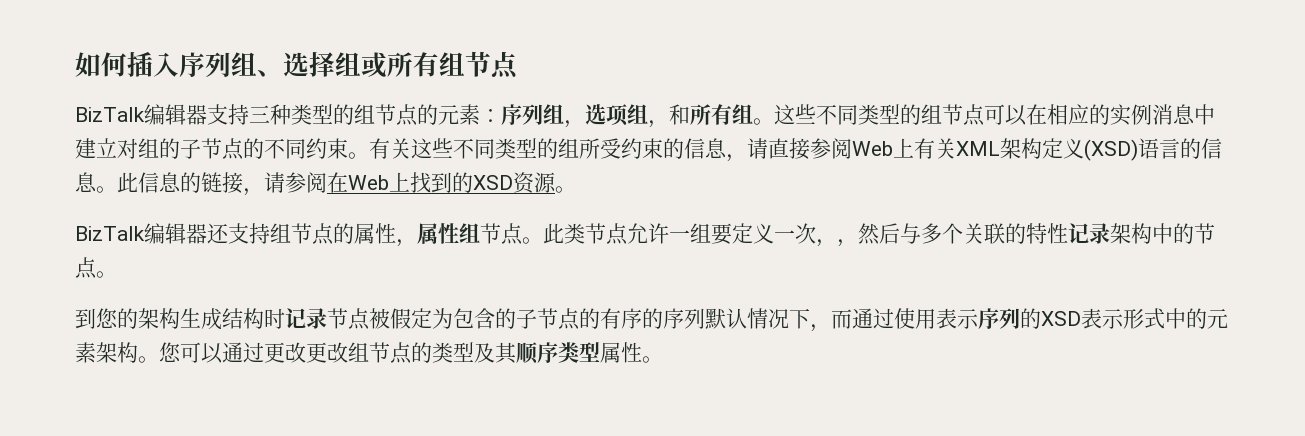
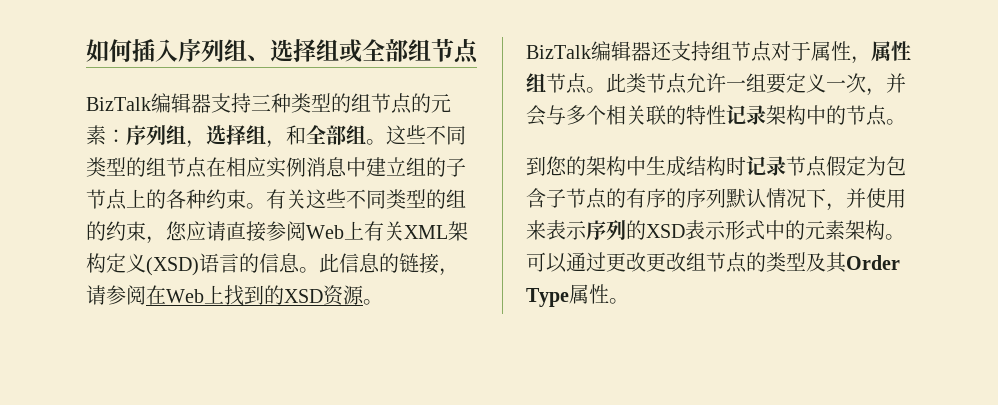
[387,52,439,77] 所有 -> [362,39,408,62] 全部
[606,104,732,128] 项组，和所有 -> [226,125,346,148] 择组，和全部
[984,104,1110,126] 可以在相应的 -> [206,157,266,177] 在相应
[117,138,138,159] 对 -> (406, 166) none
[243,138,306,159] 的不同 -> [126,189,206,209] 上的各种
[579,138,747,162] 所受约束的信息， -> [86,221,206,244] 的约束，您应
[333,223,354,244] 的 -> [771,41,811,61] 对于
[837,223,963,247] ，然后与多个 -> [886,73,906,93] [526,105,626,126] 并会与多个相
(180, 318) none -> [626,156,646,176] 中
[369,308,390,329] 被 -> (827, 166) none
[495,308,516,329] 的 -> (546, 198) none
[831,308,936,329] 而通过使用 -> [846,188,906,208] [526,220,546,240] 并使用来
[159,342,181,362] 您 -> (905, 237) none
[516,342,600,364] 顺序类型 -> [846,255,900,270] [526,288,569,307] Order Type

